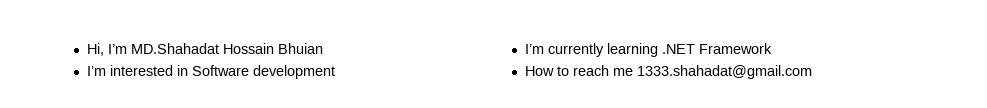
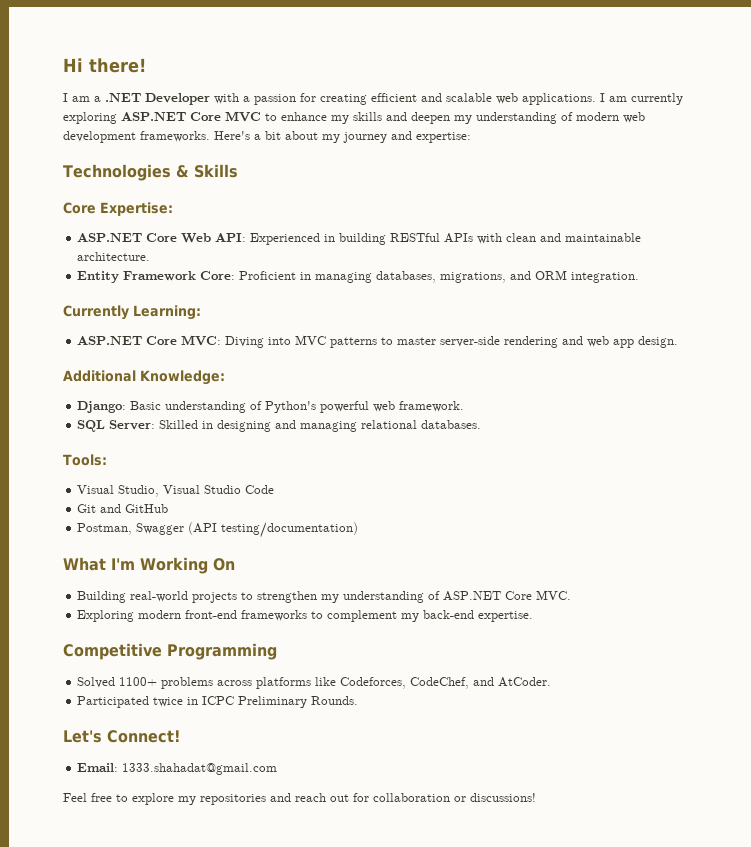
[86,43,323,56] [86,65,335,79] [524,43,772,57] [524,65,812,79] Hi, I’m MD.Shahadat Hossain Bhuian // I’m interested in Software development // I’m currently learning .NET Framework // How to reach me 1333.shahadat@gmail.com -> [63,58,146,73] [63,93,683,105] [63,111,645,124] [63,131,471,143] [63,164,238,181] [63,202,173,216] [77,233,642,245] [77,252,151,261] [77,270,640,283] [63,305,201,320] [77,335,679,348] [63,370,225,385] [77,401,465,413] [77,420,482,432] [63,454,107,466] [77,485,275,497] [77,504,169,513] [77,522,359,538] [63,557,235,574] [77,590,572,603] [77,610,534,622] [63,643,277,660] [77,677,552,689] [77,696,359,708] [63,730,181,743] [77,763,278,775] [63,793,536,805] Hi there! // I am a .NET Developer with a passion for creating efficient and scalable web applications. I am currently exploring ASP.NET Core MVC to enhance my skills and deepen my understanding of modern web development frameworks. Here's a bit about my journey and expertise: // Technologies & Skills // Core Expertise: // ASP.NET Core Web API: Experienced in building RESTful APIs with clean and maintainable architecture. // Entity Framework Core: Proficient in managing databases, migrations, and ORM integration. // Currently Learning: // ASP.NET Core MVC: Diving into MVC patterns to master server-side rendering and web app design. // Additional Knowledge: // Django: Basic understanding of Python's powerful web framework. // SQL Server: Skilled in designing and managing relational databases. // Tools: // Visual Studio, Visual Studio Code // Git and GitHub // Postman, Swagger (API testing/documentation) // What I'm Working On // Building real-world projects to strengthen my understanding of ASP.NET Core MVC. // Exploring modern front-end frameworks to complement my back-end expertise. // Competitive Programming // Solved 1100+ problems across platforms like Codeforces, CodeChef, and AtCoder. // Participated twice in ICPC Preliminary Rounds. // Let's Connect! // Email: 1333.shahadat@gmail.com // Feel free to explore my repositories and reach out for collaboration or discussions!

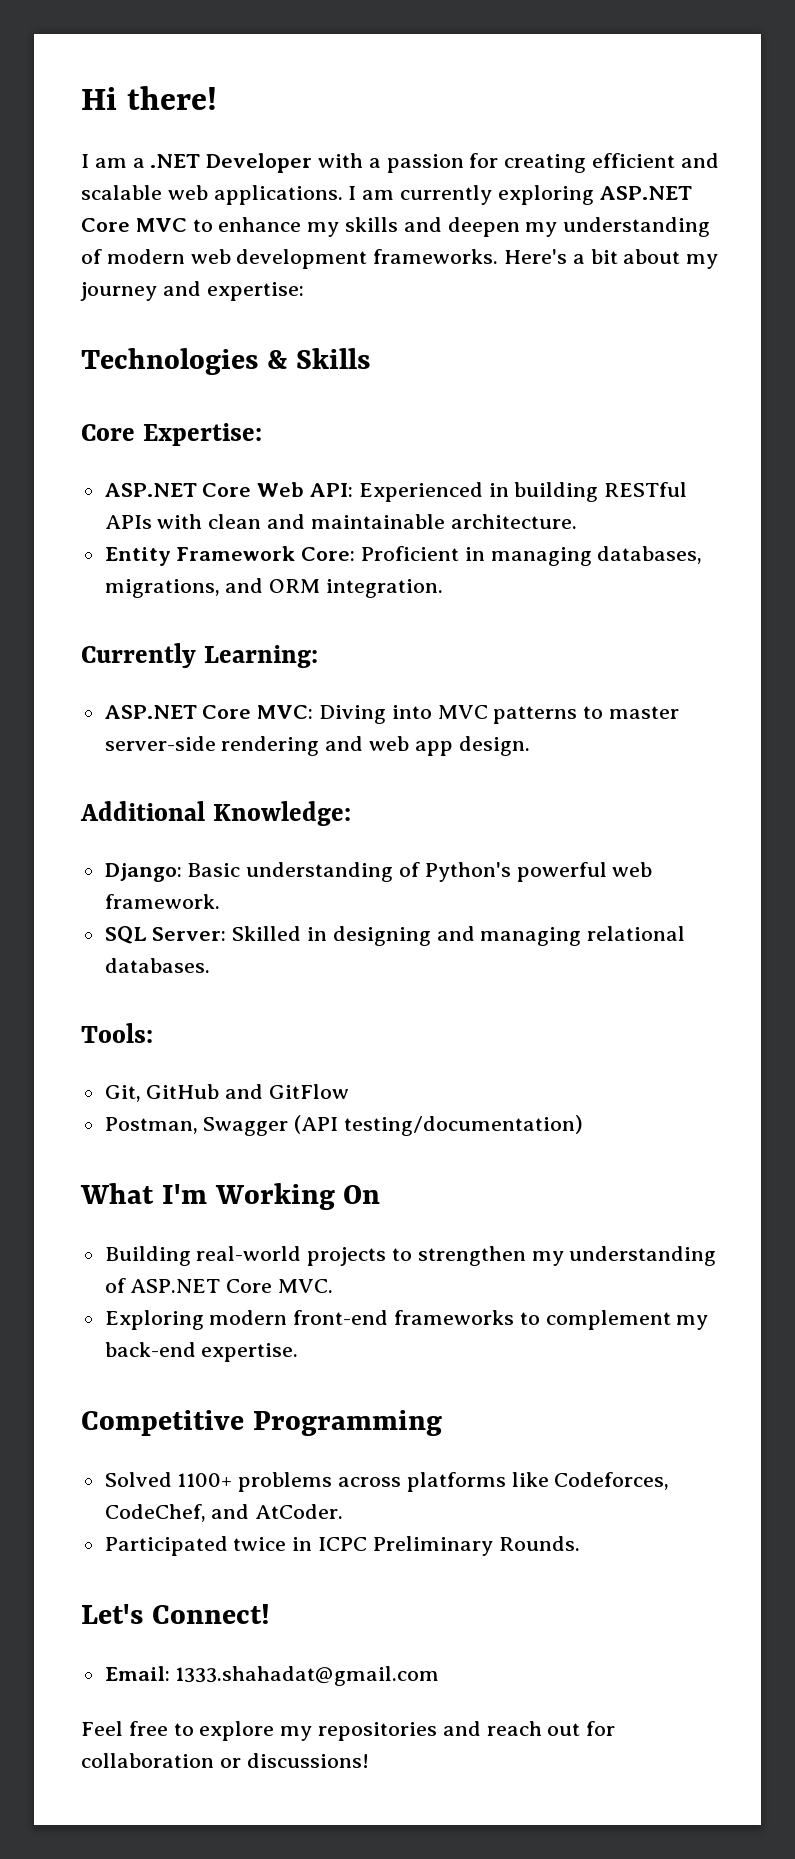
[77,485,275,497] [77,504,169,513] Visual Studio, Visual Studio Code // Git and GitHub -> [104,1084,350,1102] Git, GitHub and GitFlow

